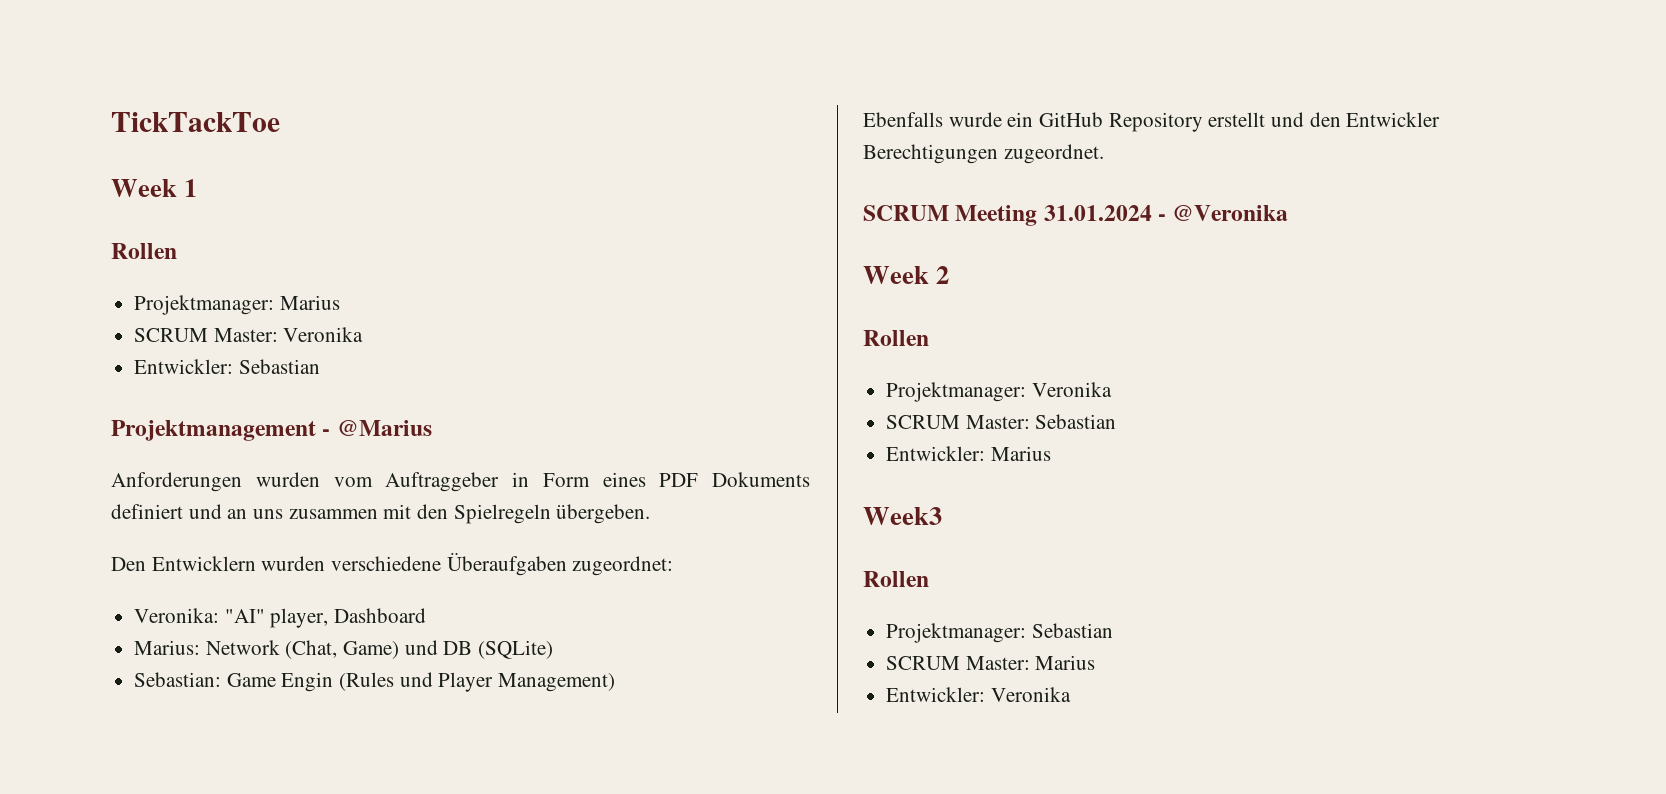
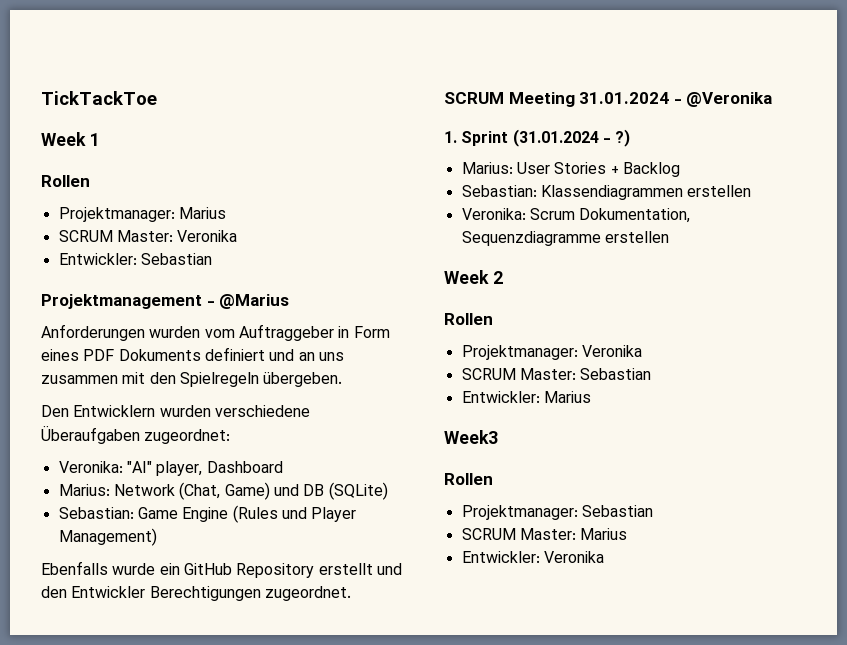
[281,672,334,692] Engin -> [182,507,229,522] Engine
(1289, 213) none -> [444,129,631,147] [461,162,680,177] [461,185,752,200] [461,208,691,223] [461,231,669,246] // 1. Sprint (31.01.2024 - ?) // Marius: User Stories + Backlog // Sebastian: Klassendiagrammen erstellen // Veronika: Scrum Dokumentation, Sequenzdiagramme erstellen

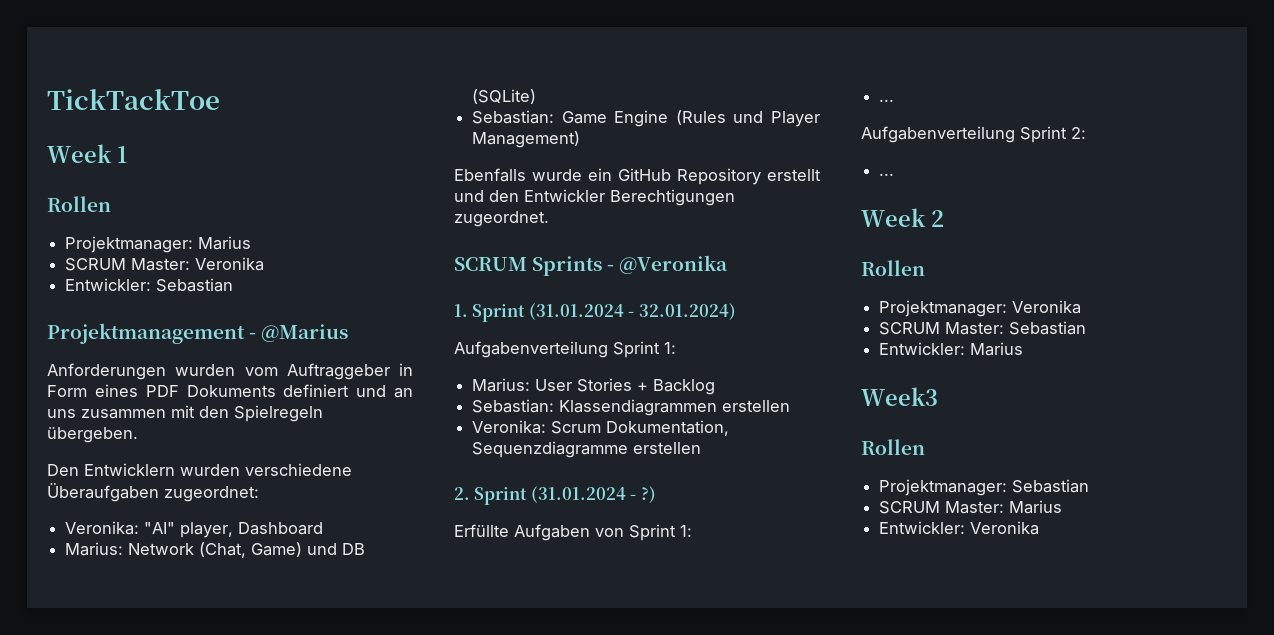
[508,92,670,107] Meeting 31.01.2024 -> [532,256,603,276] Sprints
[615,129,631,147] ?) -> [638,303,736,320] [454,341,676,358] 32.01.2024) // Aufgabenverteilung Sprint 1:
(669, 237) none -> [454,486,656,505] [454,524,692,541] [879,99,895,102] [861,126,1086,143] [879,173,895,176] // 2. Sprint (31.01.2024 - ?) // Erfüllte Aufgaben von Sprint 1: // ... // Aufgabenverteilung Sprint 2: // ...

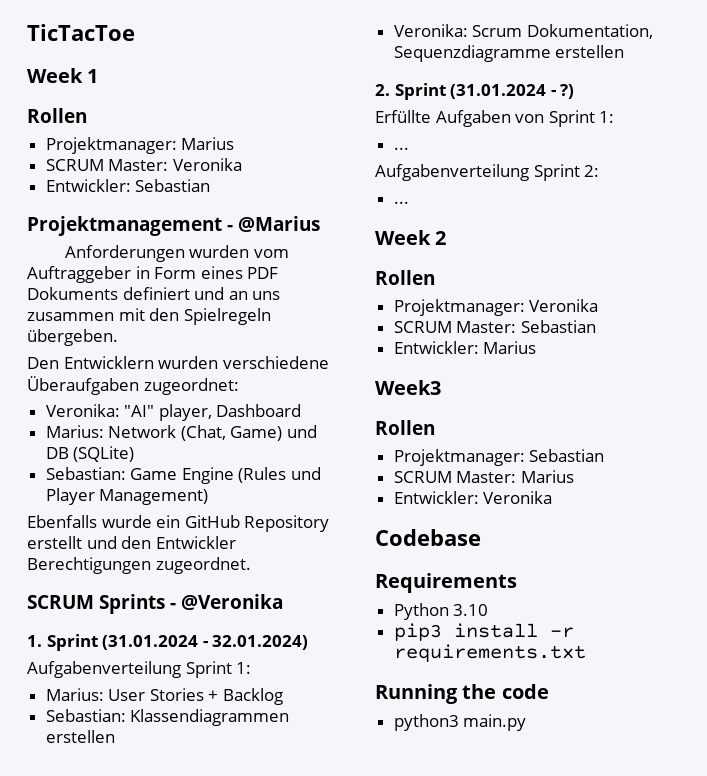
[47,89,220,110] TickTackToe -> [27,24,135,41] TicTacToe
(1040, 528) none -> [375,529,481,546] [375,573,517,593] [393,603,489,620] [393,623,574,641] [393,644,586,662] [375,684,549,704] [393,714,527,731] // Codebase // Requirements // Python 3.10 // pip3 install -r requirements.txt // Running the code // python3 main.py

